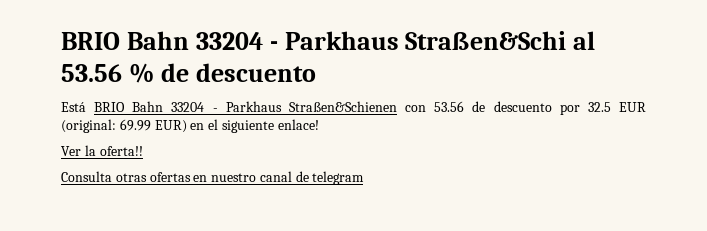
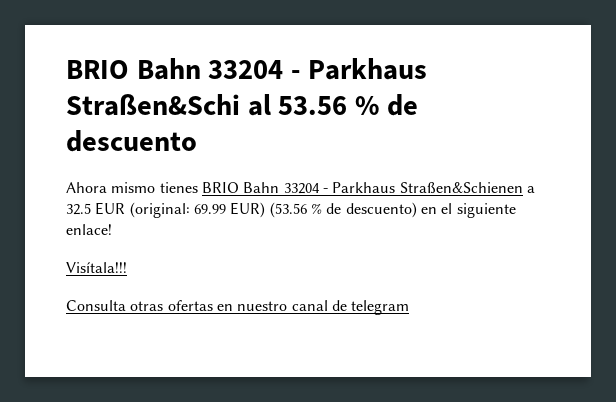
[61,102,86,112] Está -> [66,182,198,193] Ahora mismo tienes
[405,101,580,115] con 53.56 de descuento por -> [526,186,535,193] a
(187, 126) none -> [269,202,417,218] (53.56 % de descuento)
[61,145,143,156] Ver la oferta!! -> [66,262,127,273] Visítala!!!

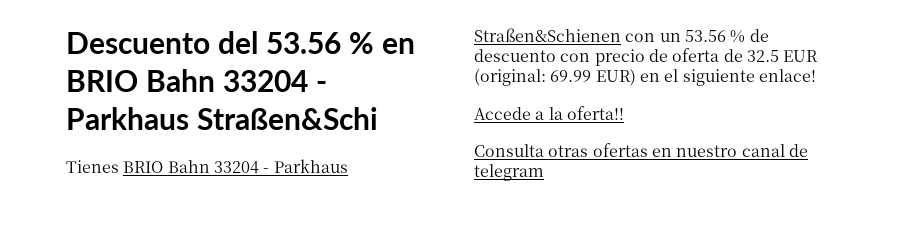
(66, 69) none -> [66,31,415,54] Descuento del 53.56 % en
[247,94,418,116] [66,130,197,152] [66,182,198,193] al 53.56 % de descuento // Ahora mismo tienes -> [66,160,119,173] // Tienes
[526,186,535,193] a -> [625,29,769,43] [474,48,743,66] con un 53.56 % de descuento con precio de oferta de
[269,202,417,218] (53.56 % de descuento) -> (636, 77) none
[66,262,127,273] Visítala!!! -> [474,106,624,120] Accede a la oferta!!

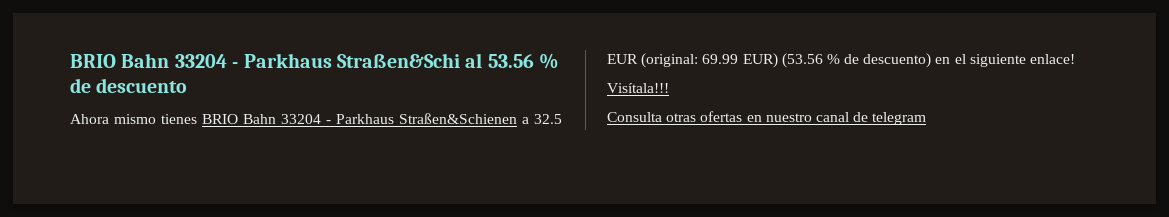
[66,31,415,54] Descuento del 53.56 % en -> (70, 61) none
[66,160,119,173] // Tienes -> [465,53,560,69] [70,78,188,93] [70,114,197,124] al 53.56 % de descuento // Ahora mismo tienes
[625,29,769,43] [474,48,743,66] con un 53.56 % de descuento con precio de oferta de -> [522,117,529,124] a
(636, 77) none -> [781,53,932,68] (53.56 % de descuento)
[474,106,624,120] Accede a la oferta!! -> [607,83,669,93] Visítala!!!

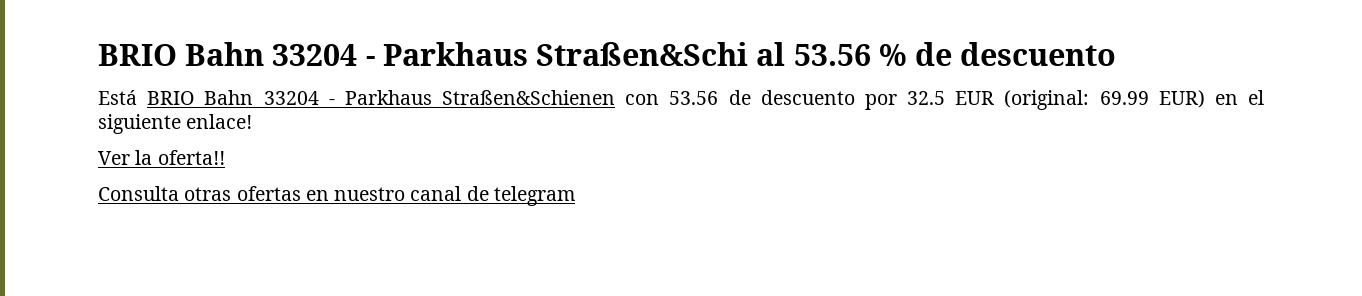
[70,114,197,124] Ahora mismo tienes -> [98,90,137,105] Está
[522,117,529,124] a -> [625,90,897,110] con 53.56 de descuento por
[781,53,932,68] (53.56 % de descuento) -> (1205, 99) none
[607,83,669,93] Visítala!!! -> [98,150,225,165] Ver la oferta!!

